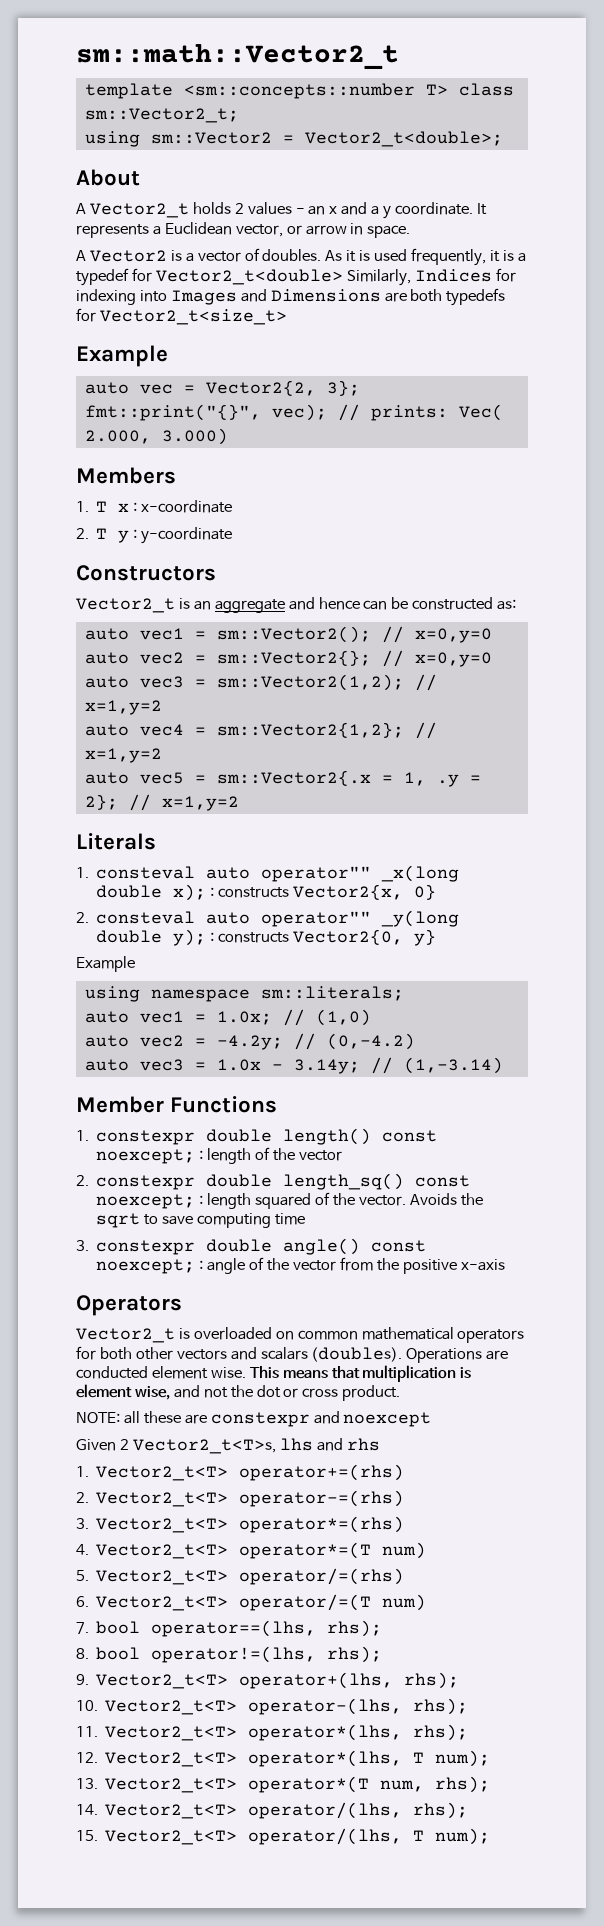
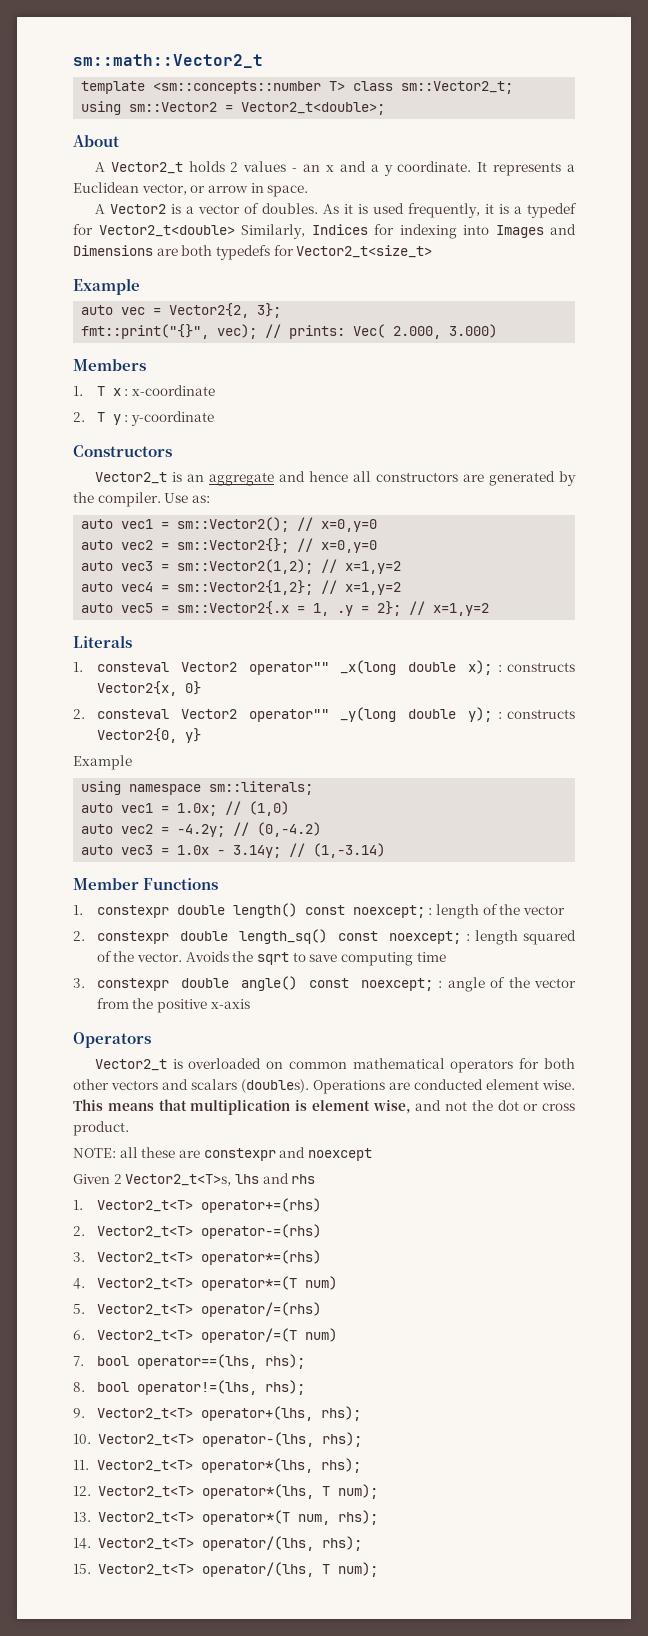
[363,597,494,610] can be constructed -> [352,471,576,486] [73,492,189,507] all constructors are generated by the compiler. Use
[206,867,251,879] auto -> [180,662,237,672] Vector2
[206,912,251,924] auto -> [180,709,237,719] Vector2

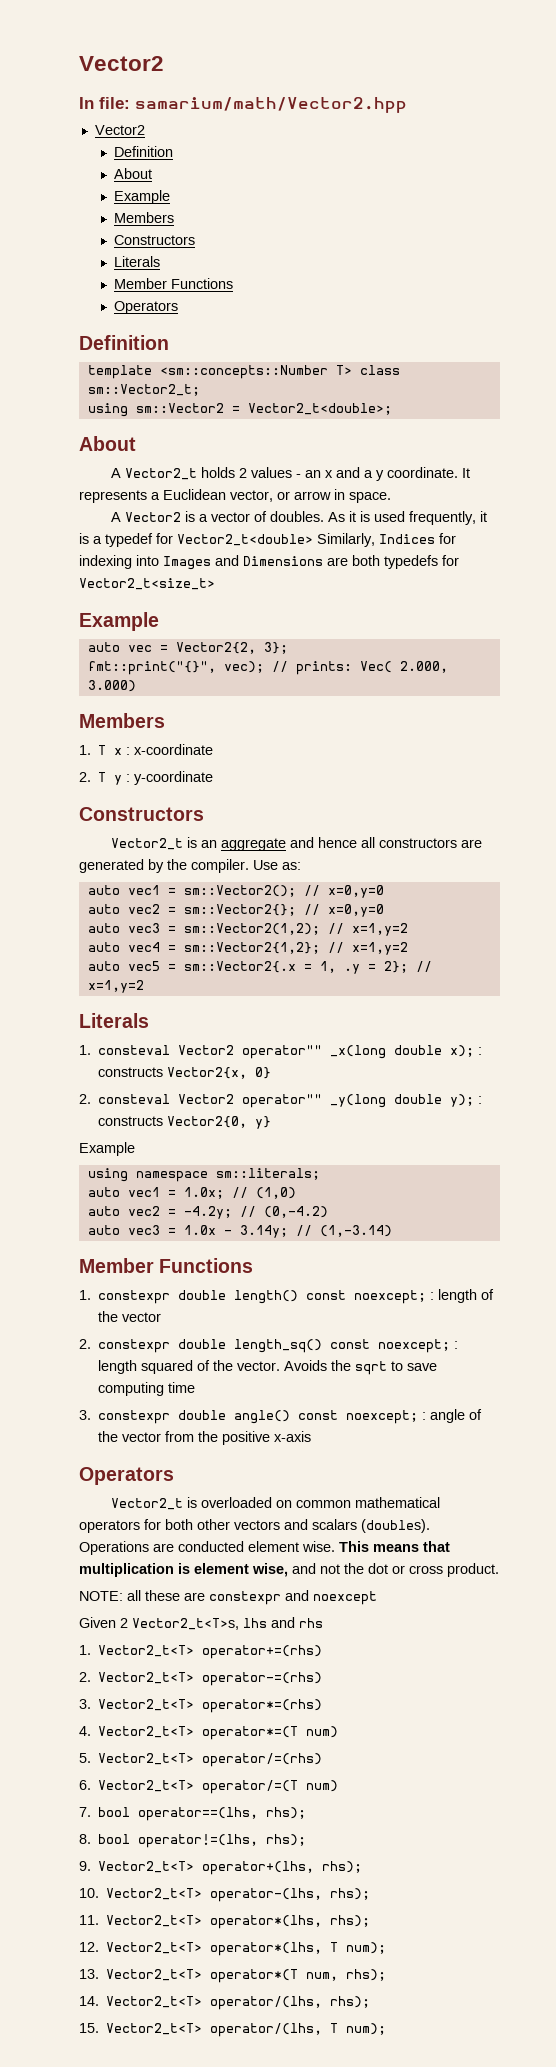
[73,54,263,68] sm::math::Vector2_t -> [79,56,164,71] [79,97,407,113] [94,125,145,135] [114,146,174,157] [114,168,153,179] [114,190,171,204] [114,212,175,223] [114,235,196,245] [114,256,161,267] [114,278,234,289] [114,301,179,314] [79,335,169,350] Vector2 // In file: samarium/math/Vector2.hpp // Vector2 // Definition // About // Example // Members // Constructors // Literals // Member Functions // Operators // Definition
[153,81,322,94] <sm::concepts::number -> [159,365,328,379] <sm::concepts::Number

